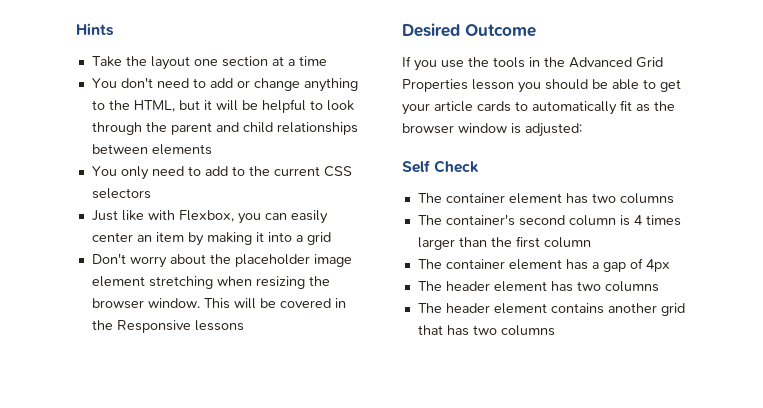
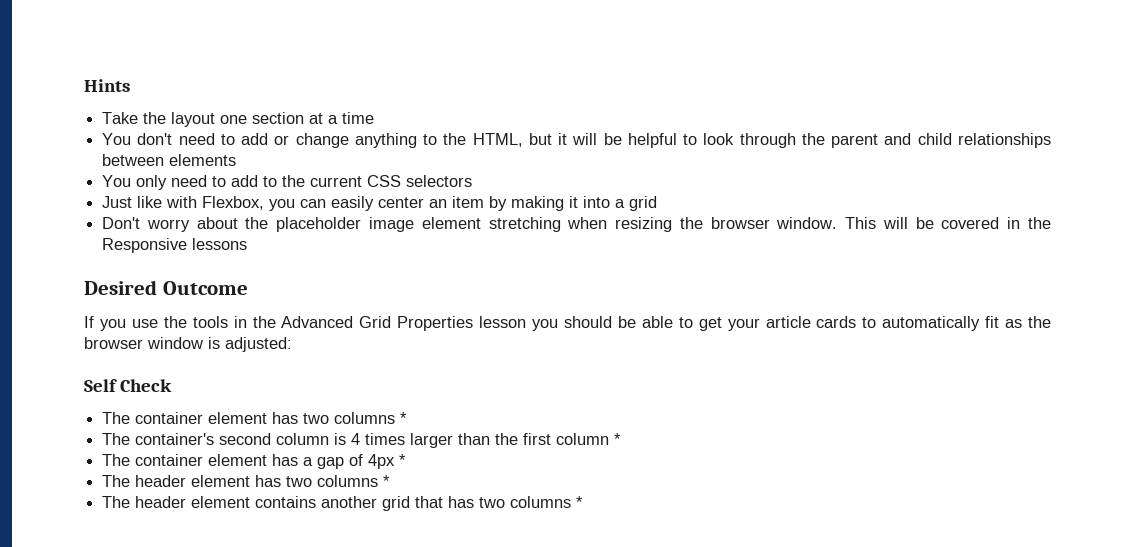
(674, 198) none -> [400,412,408,424] *
(591, 242) none -> [614,433,622,445] *
(670, 265) none -> [399,454,407,466] *
(659, 286) none -> [383,475,391,487] *
(555, 330) none -> [576,496,584,508] *

